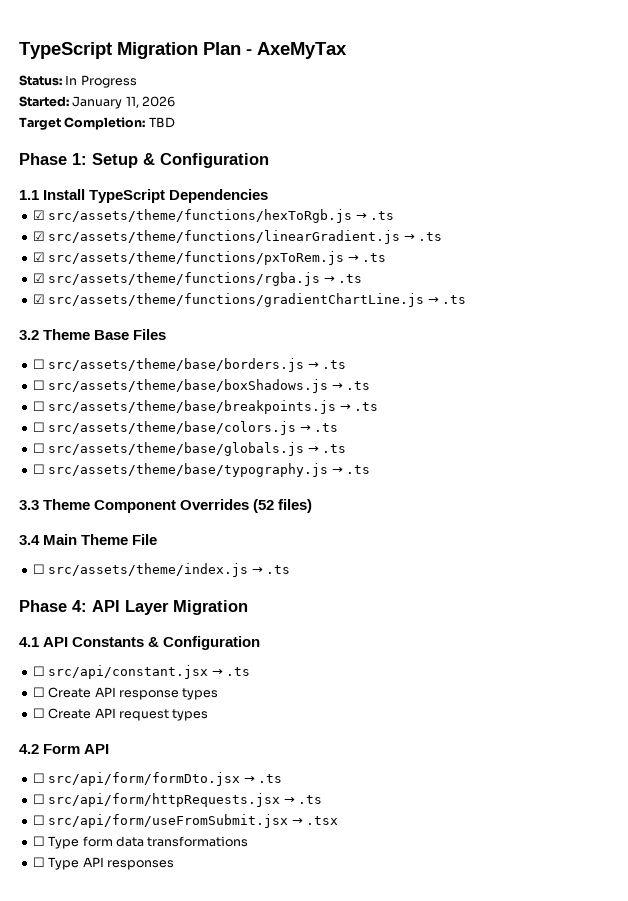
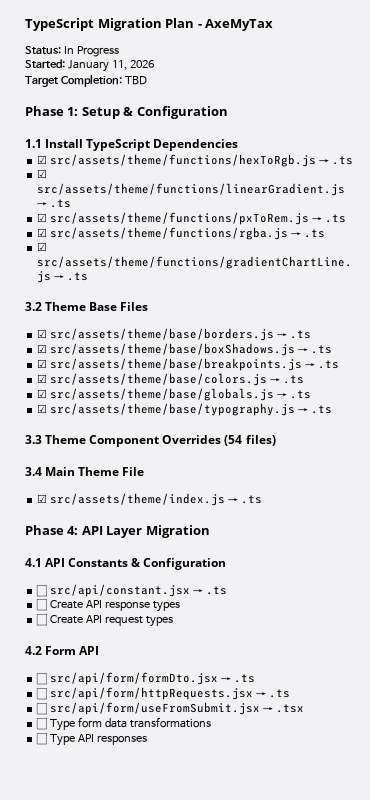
[32,359,45,369] ☐ -> [37,329,48,338] ☑
[32,380,45,390] ☐ -> [37,344,48,353] ☑
[32,401,45,411] ☐ -> [37,359,48,368] ☑
[32,422,45,432] ☐ -> [37,374,48,383] ☑
[32,443,45,453] ☐ -> [37,389,48,398] ☑
[32,464,45,474] ☐ -> [37,404,48,413] ☑
[253,499,275,513] (52 -> [224,435,243,446] (54
[32,564,45,574] ☐ -> [37,494,48,503] ☑

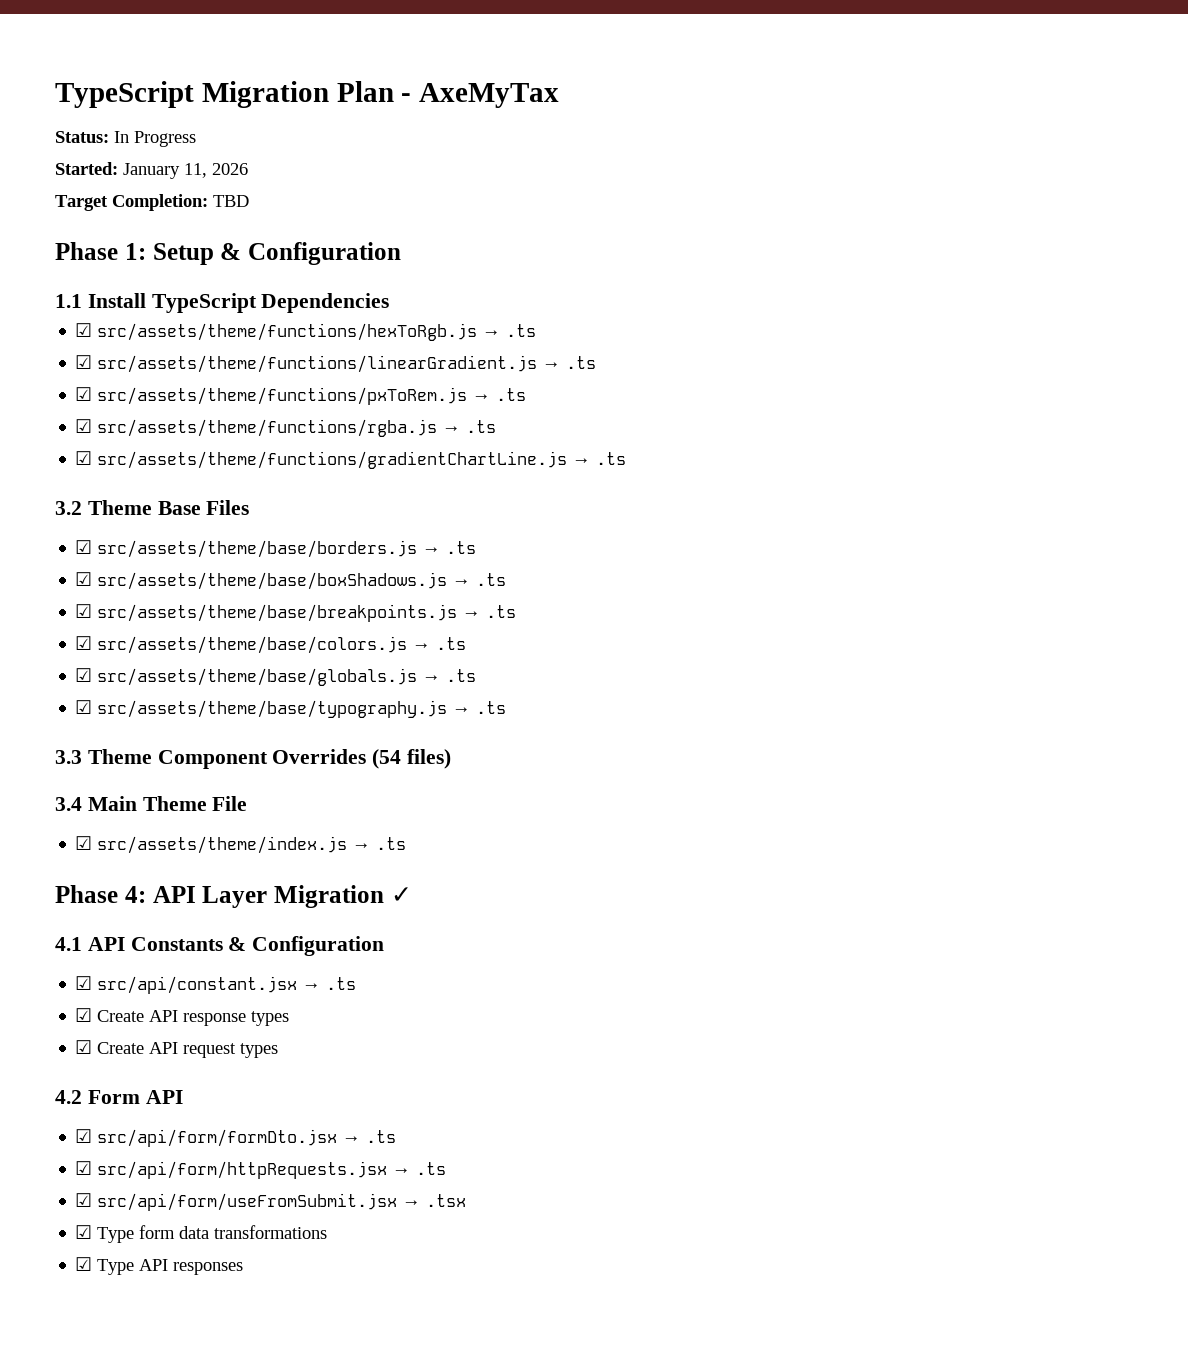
(210, 531) none -> [390,887,412,903] ✓
[36,585,48,597] ☐ -> [75,976,93,990] ☑
[36,599,48,611] ☐ -> [75,1008,93,1022] ☑
[36,614,48,626] ☐ -> [75,1040,93,1054] ☑
[36,673,48,685] ☐ -> [75,1129,93,1143] ☑
[36,688,48,700] ☐ -> [75,1161,93,1175] ☑
[36,703,48,715] ☐ -> [75,1193,93,1207] ☑
[36,718,48,730] ☐ -> [75,1225,93,1239] ☑
[36,733,48,745] ☐ -> [75,1257,93,1271] ☑

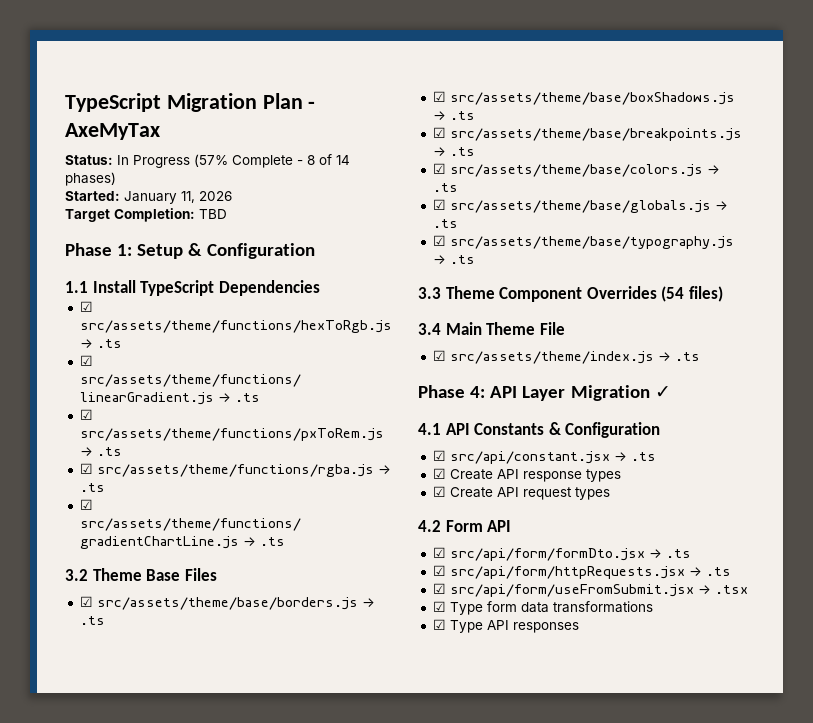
(196, 139) none -> [194,154,350,168] [65,172,116,186] (57% Complete - 8 of 14 phases)

